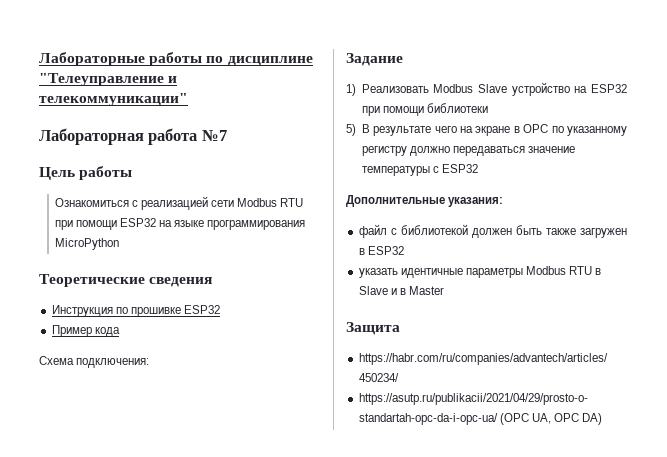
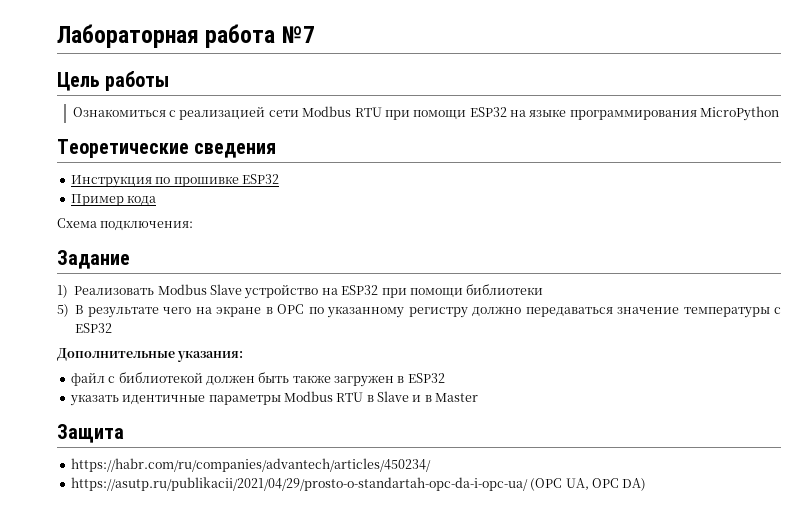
[39,52,313,66] [39,73,178,86] [39,93,188,106] Лабораторные работы по дисциплине "Телеуправление и телекоммуникации" // -> (57, 36) none

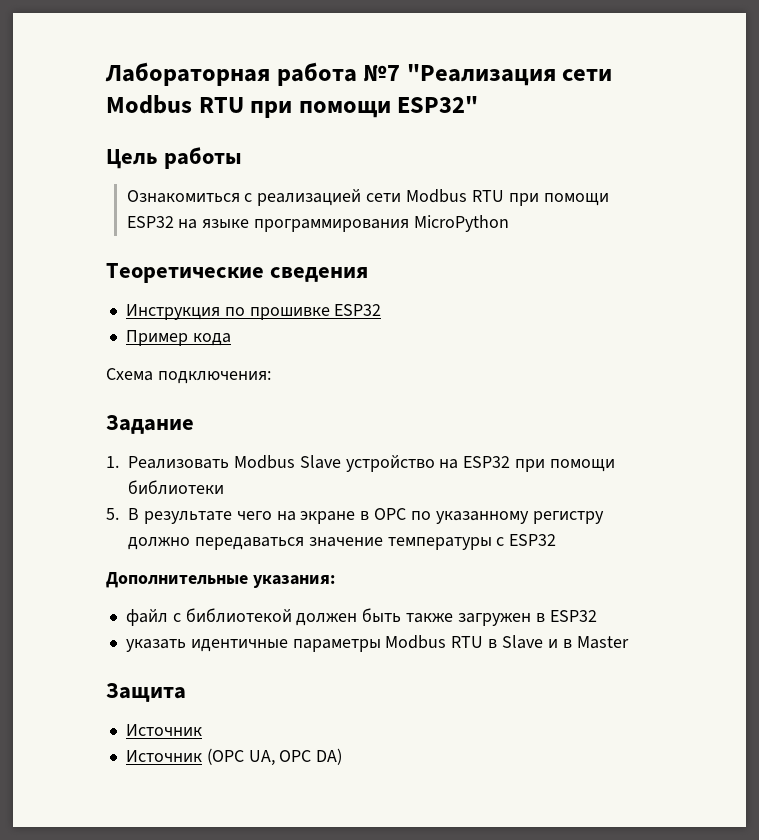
(315, 34) none -> [406,64,613,86] [106,95,479,118] "Реализация сети Modbus RTU при помощи ESP32"
[57,285,68,298] 1) -> [106,456,119,468] 1.
[57,304,69,317] 5) -> [106,508,119,520] 5.
[70,458,431,472] [70,477,528,491] https://habr.com/ru/companies/advantech/articles/450234/ // https://asutp.ru/publikacii/2021/04/29/prosto-o-standartah-opc-da-i-opc-ua/ -> [125,724,202,736] [125,750,202,762] Источник // Источник

